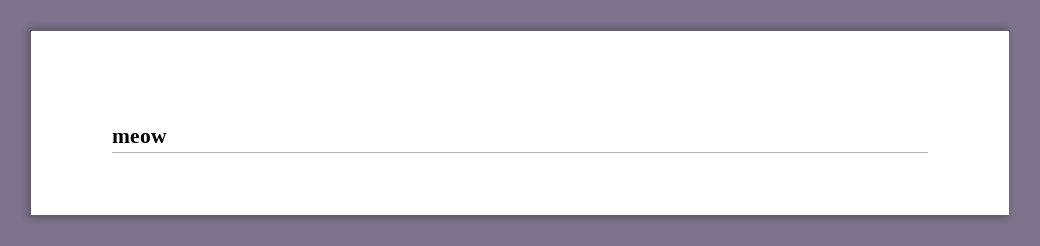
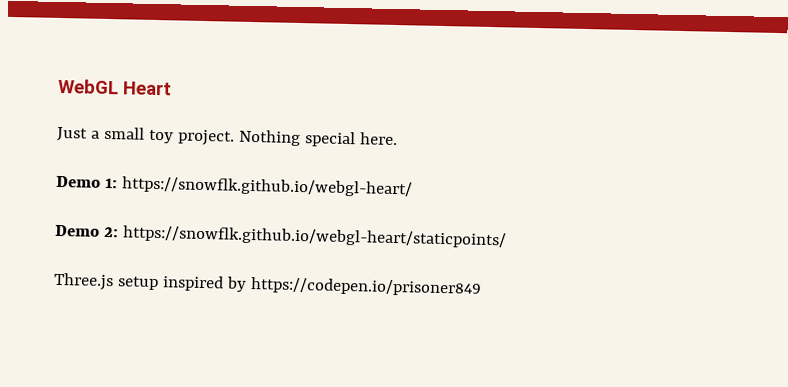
[112,133,167,143] meow -> [58,78,172,96] [57,126,398,148] [56,175,413,198] [55,224,507,249] [53,272,482,297] WebGL Heart // Just a small toy project. Nothing special here. // Demo 1: https://snowflk.github.io/webgl-heart/ // Demo 2: https://snowflk.github.io/webgl-heart/staticpoints/ // Three.js setup inspired by https://codepen.io/prisoner849

